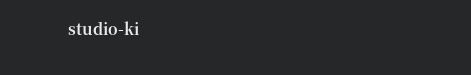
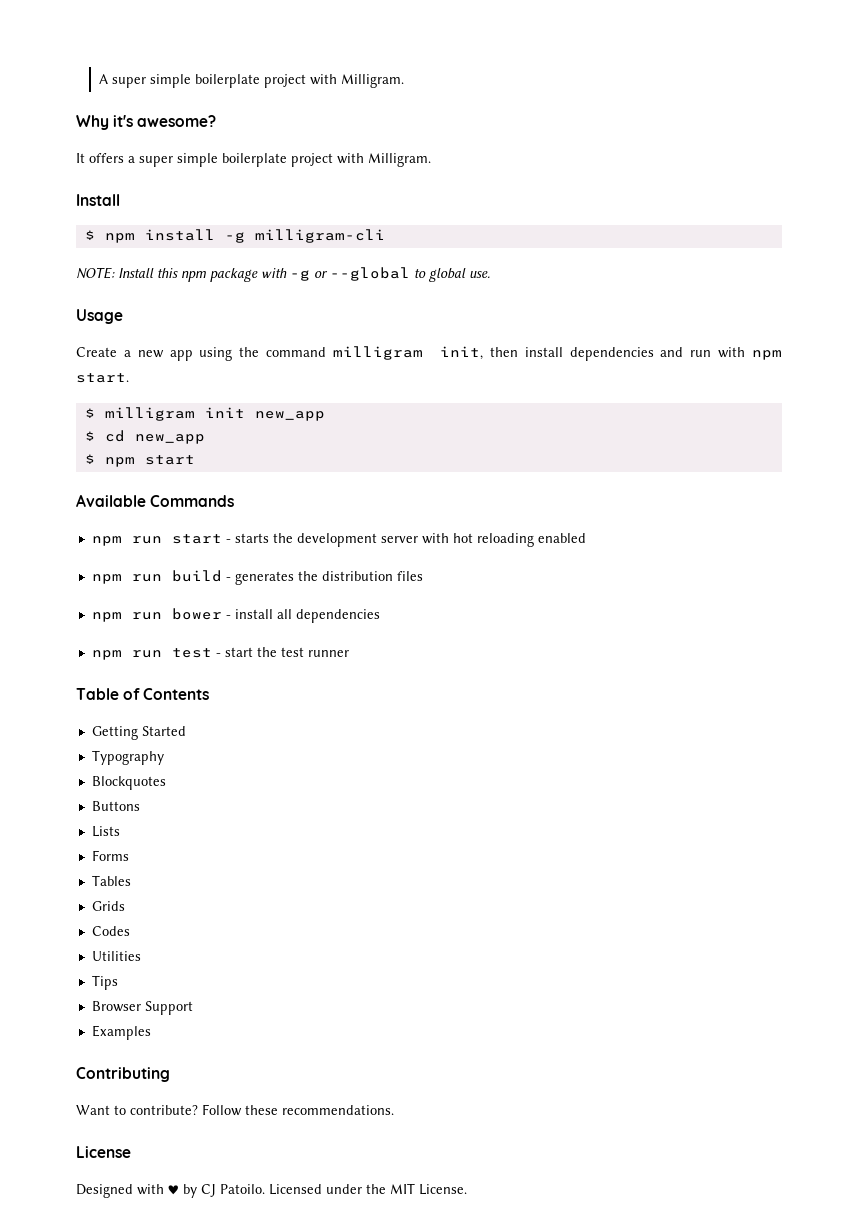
[68,21,139,35] studio-ki -> [99,74,405,88] [76,115,217,130] [76,153,431,167] [76,194,120,206] [84,229,385,243] [76,267,490,282] [76,309,123,324] [76,346,783,361] [76,373,129,383] [84,407,325,421] [84,430,205,444] [84,454,195,467] [76,494,235,507] [91,533,586,547] [91,570,423,585] [91,608,380,623] [91,647,349,660] [76,688,210,700] [91,726,186,740] [91,750,164,765] [91,776,166,790] [91,801,140,811] [91,826,120,837] [91,850,129,861] [91,875,131,886] [91,901,125,911] [91,926,130,936] [91,951,141,961] [91,975,118,990] [91,1001,193,1015] [91,1025,151,1040] [76,1067,170,1082] [76,1104,394,1116] [76,1146,131,1158] [76,1183,467,1198] A super simple boilerplate project with Milligram. // Why it's awesome? // It offers a super simple boilerplate project with Milligram. // Install // $ npm install -g milligram-cli // NOTE: Install this npm package with -g or --global to global use. // Usage // Create a new app using the command milligram init, then install dependencies and run with npm start. // $ milligram init new_app // $ cd new_app // $ npm start // Available Commands // npm run start - starts the development server with hot reloading enabled // npm run build - generates the distribution files // npm run bower - install all dependencies // npm run test - start the test runner // Table of Contents // Getting Started // Typography // Blockquotes // Buttons // Lists // Forms // Tables // Grids // Codes // Utilities // Tips // Browser Support // Examples // Contributing // Want to contribute? Follow these recommendations. // License // Designed with ♥ by CJ Patoilo. Licensed under the MIT License.

